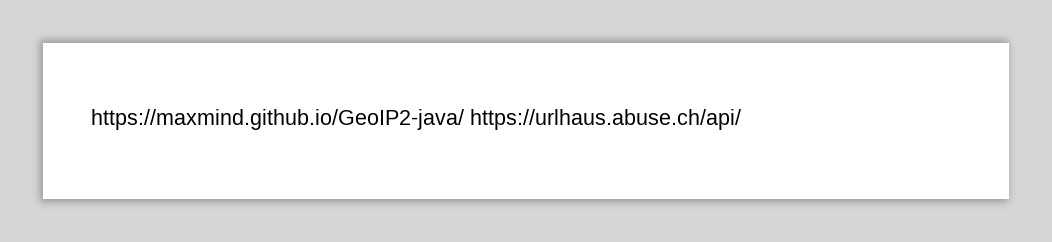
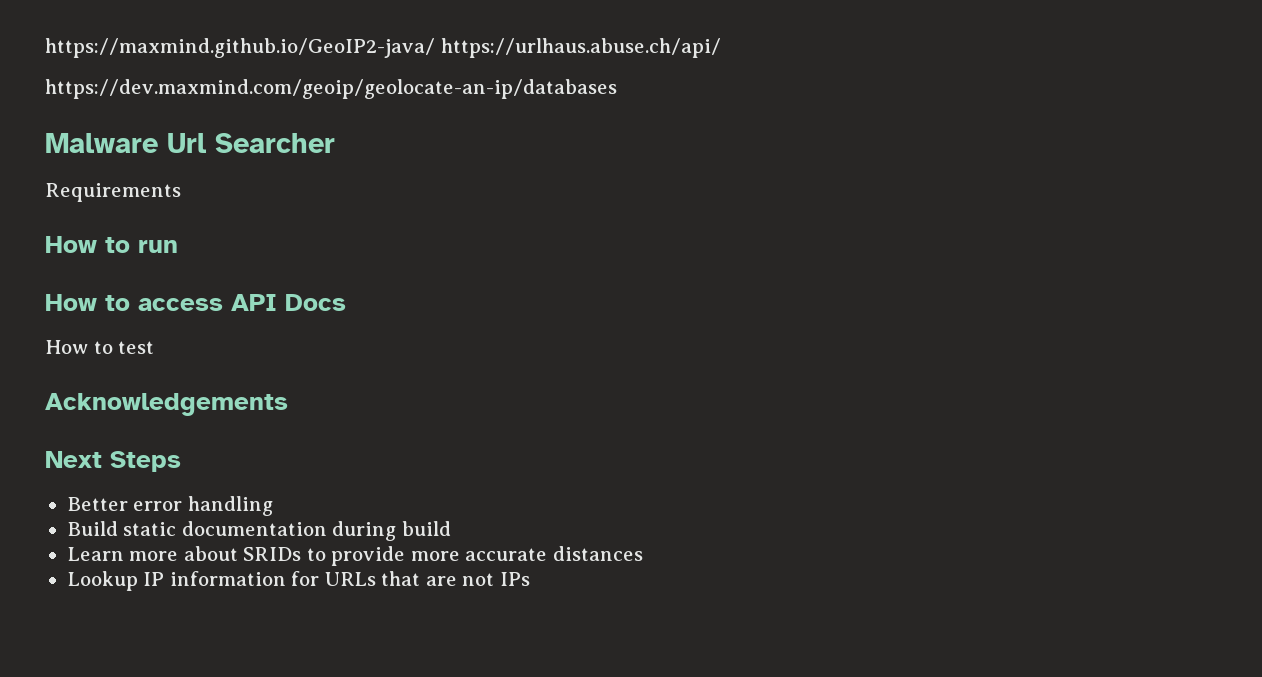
(741, 119) none -> [45,79,617,99] [45,133,335,153] [45,183,181,202] [45,236,178,253] [45,294,346,311] [45,340,155,354] [45,393,288,416] [45,451,181,472] [67,496,273,516] [67,521,451,541] [67,546,643,566] [67,571,530,591] // https://dev.maxmind.com/geoip/geolocate-an-ip/databases // Malware Url Searcher // Requirements // How to run // How to access API Docs // How to test // Acknowledgements // Next Steps // Better error handling // Build static documentation during build // Learn more about SRIDs to provide more accurate distances // Lookup IP information for URLs that are not IPs

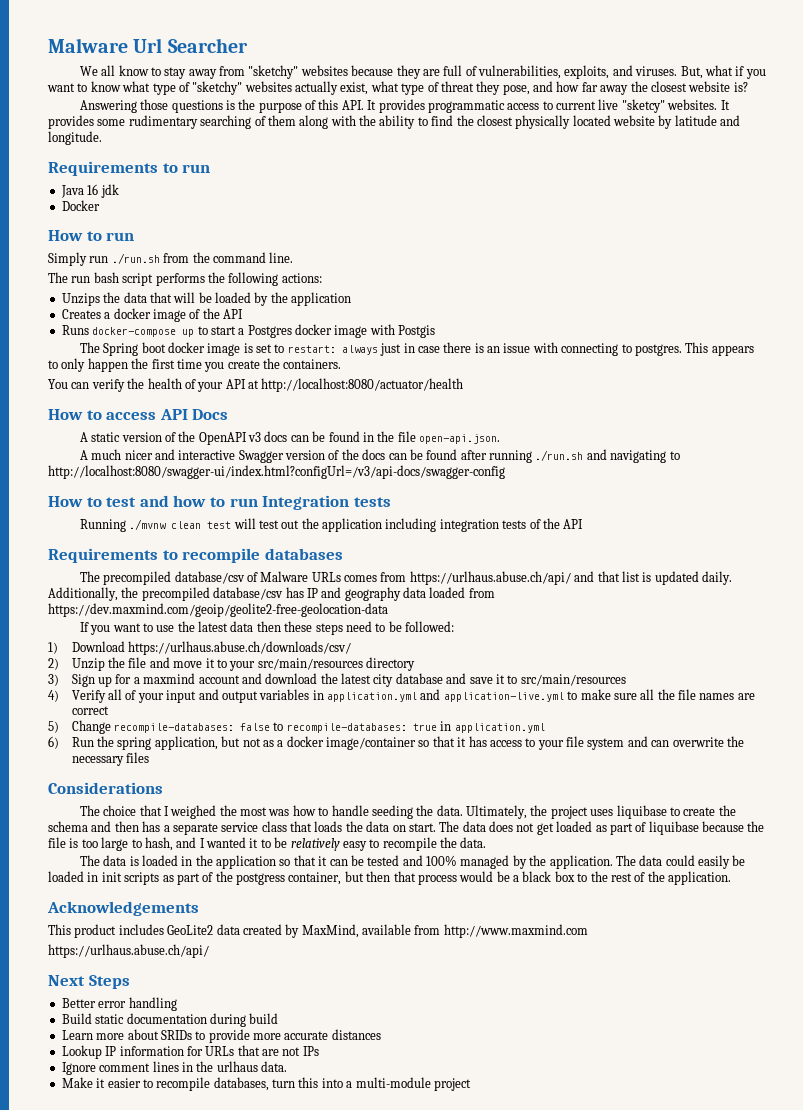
[45,38,721,58] [45,79,617,99] https://maxmind.github.io/GeoIP2-java/ https://urlhaus.abuse.ch/api/ // https://dev.maxmind.com/geoip/geolocate-an-ip/databases // -> (48, 45) none
[45,183,181,202] [45,236,178,253] Requirements // How to run -> [79,65,766,79] [47,81,748,95] [79,99,730,113] [48,115,741,129] [48,131,102,145] [48,161,211,176] [60,184,119,198] [61,200,100,211] [48,230,135,241] [48,252,294,266] [48,272,322,286] [61,292,352,306] [61,308,243,322] [61,324,436,338] [79,342,754,356] [48,358,342,372] [48,378,464,392] We all know to stay away from "sketchy" websites because they are full of vulnerabilities, exploits, and viruses. But, what if you want to know what type of "sketchy" websites actually exist, what type of threat they pose, and how far away the closest website is? // Answering those questions is the purpose of this API. It provides programmatic access to current live "sketcy" websites. It provides some rudimentary searching of them along with the ability to find the closest physically located website by latitude and longitude. // Requirements to run // Java 16 jdk // Docker // How to run // Simply run ./run.sh from the command line. // The run bash script performs the following actions: // Unzips the data that will be loaded by the application // Creates a docker image of the API // Runs docker-compose up to start a Postgres docker image with Postgis // The Spring boot docker image is set to restart: always just in case there is an issue with connecting to postgres. This appears to only happen the first time you create the containers. // You can verify the health of your API at http://localhost:8080/actuator/health
[45,340,155,354] [45,393,288,416] How to test // Acknowledgements -> [79,431,501,445] [79,449,680,463] [48,465,505,479] [48,495,391,510] [79,518,584,532] [48,548,343,563] [79,571,733,585] [48,587,495,601] [48,603,388,617] [79,621,455,635] [48,641,352,655] [48,657,416,671] [48,673,626,687] [48,689,755,703] [71,706,109,715] [48,720,545,734] [48,736,744,750] [71,752,150,766] [48,782,163,794] [79,805,736,819] [48,821,765,835] [48,837,487,851] [79,855,746,869] [48,871,731,885] [47,901,199,916] [48,924,588,938] [48,944,209,958] A static version of the OpenAPI v3 docs can be found in the file open-api.json. // A much nicer and interactive Swagger version of the docs can be found after running ./run.sh and navigating to http://localhost:8080/swagger-ui/index.html?configUrl=/v3/api-docs/swagger-config // How to test and how to run Integration tests // Running ./mvnw clean test will test out the application including integration tests of the API // Requirements to recompile databases // The precompiled database/csv of Malware URLs comes from https://urlhaus.abuse.ch/api/ and that list is updated daily. Additionally, the precompiled database/csv has IP and geography data loaded from https://dev.maxmind.com/geoip/geolite2-free-geolocation-data // If you want to use the latest data then these steps need to be followed: // 1) Download https://urlhaus.abuse.ch/downloads/csv/ // 2) Unzip the file and move it to your src/main/resources directory // 3) Sign up for a maxmind account and download the latest city database and save it to src/main/resources // 4) Verify all of your input and output variables in application.yml and application-live.yml to make sure all the file names are correct // 5) Change recompile-databases: false to recompile-databases: true in application.yml // 6) Run the spring application, but not as a docker image/container so that it has access to your file system and can overwrite the necessary files // Considerations // The choice that I weighed the most was how to handle seeding the data. Ultimately, the project uses liquibase to create the schema and then has a separate service class that loads the data on start. The data does not get loaded as part of liquibase because the file is too large to hash, and I wanted it to be relatively easy to recompile the data. // The data is loaded in the application so that it can be tested and 100% managed by the application. The data could easily be loaded in init scripts as part of the postgress container, but then that process would be a black box to the rest of the application. // Acknowledgements // This product includes GeoLite2 data created by MaxMind, available from http://www.maxmind.com // https://urlhaus.abuse.ch/api/
(530, 579) none -> [61,1061,287,1075] [61,1077,471,1091] // Ignore comment lines in the urlhaus data. // Make it easier to recompile databases, turn this into a multi-module project

